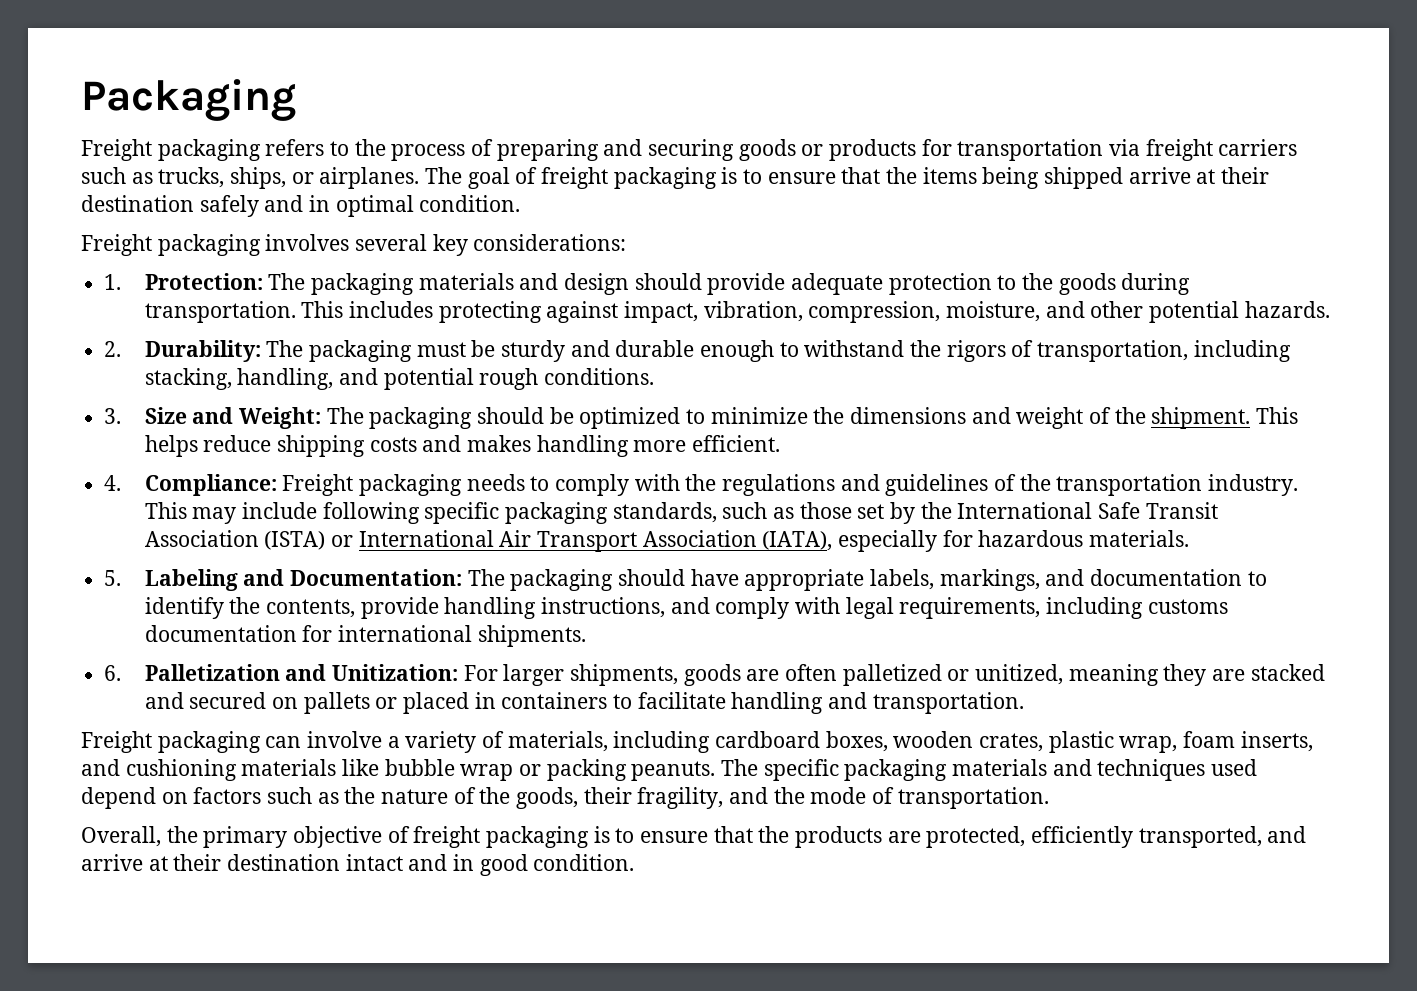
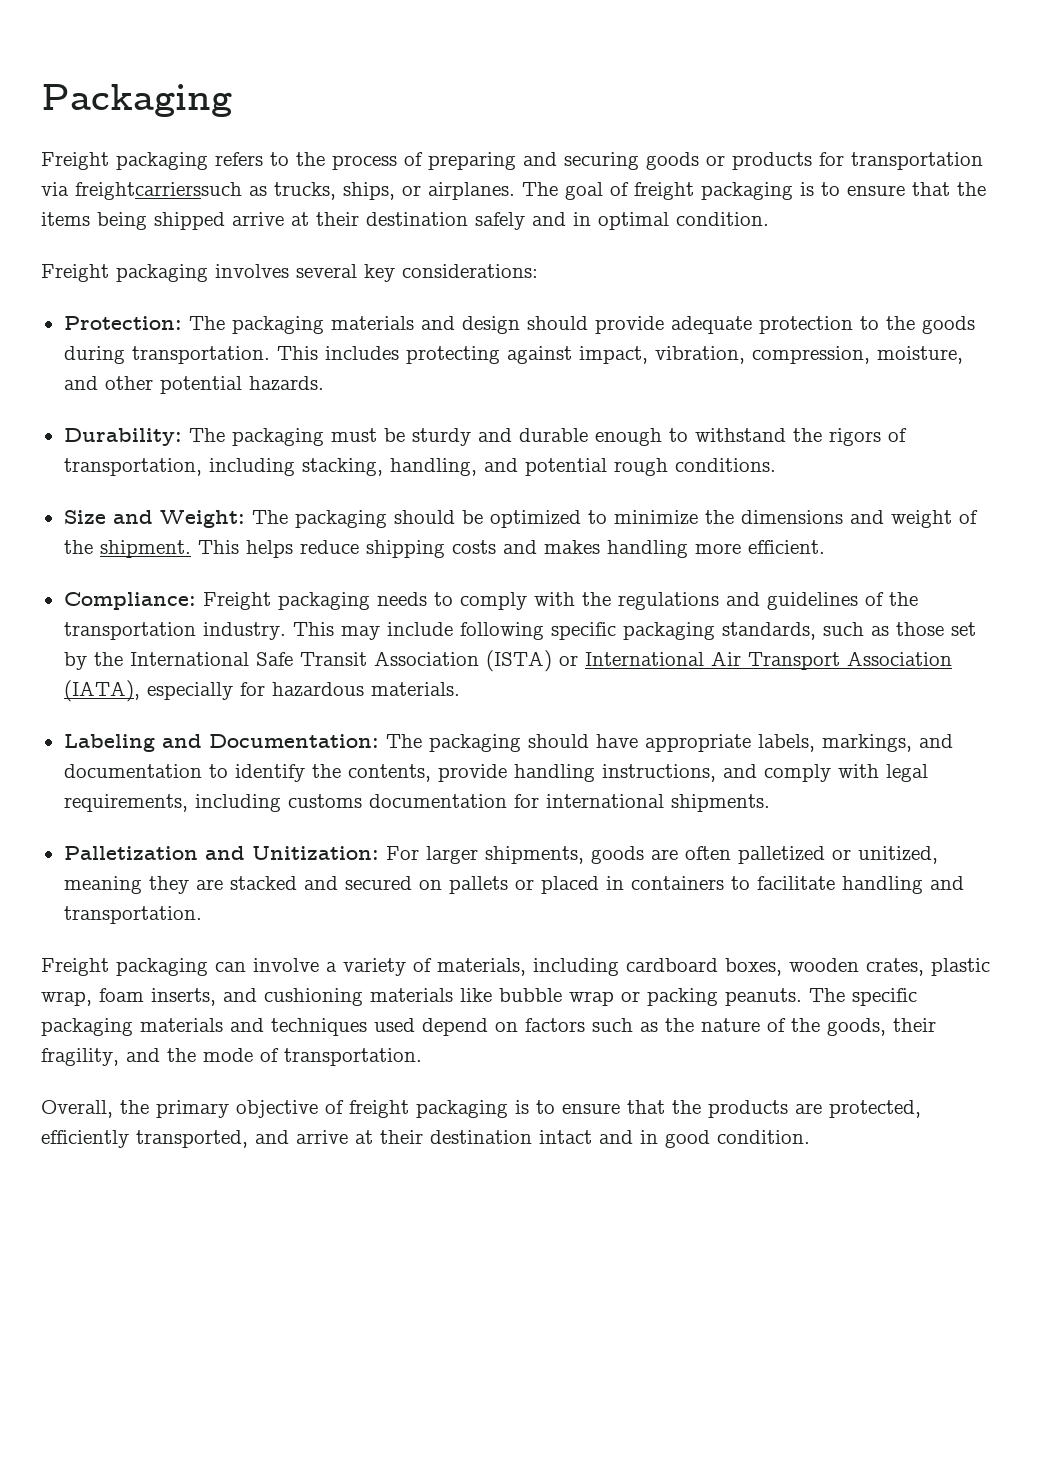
[1145,139,1298,161] [81,167,126,184] freight carriers such -> [75,182,242,200] freightcarrierssuch
[104,274,122,290] 1. -> (538, 271) none
[104,341,122,357] 2. -> (324, 383) none
[104,408,122,424] 3. -> (776, 465) none
[104,475,122,491] 4. -> (825, 547) none
[104,570,122,586] 5. -> (460, 689) none
[104,665,122,681] 6. -> (770, 803) none

